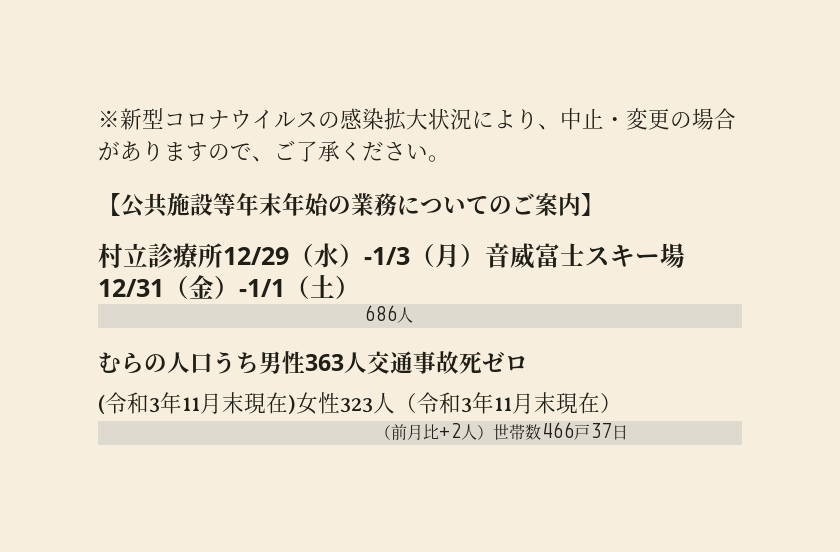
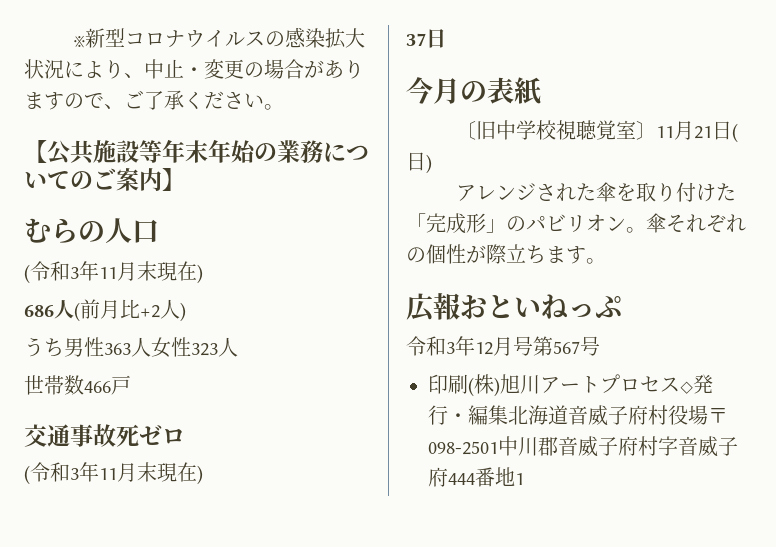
[98,243,685,269] [98,274,360,299] [363,305,413,323] [98,351,367,374] 村立診療所12/29（水）-1/3（月）音威富士スキー場12/31（金）-1/1（土） // 686人 // むらの人口うち男性363人 -> [24,218,159,244] [24,261,203,284] [24,299,186,322] [24,337,238,358] [24,375,131,395] むらの人口 // (令和3年11月末現在) // 686人(前月比+2人) // うち男性363人女性323人 // 世帯数466戸 //
[296,392,622,415] [374,422,628,440] 女性323人（令和3年11月末現在） // （前月比+2人）世帯数466戸37日 -> [406,29,446,48] [406,77,541,105] [455,120,738,143] [406,152,432,174] [455,182,736,202] [406,213,746,234] [406,244,606,264] [406,293,622,322] [406,336,600,356] [428,374,713,397] [428,405,728,426] [428,436,738,457] [428,467,524,487] // 37日 // 今月の表紙 // 〔旧中学校視聴覚室〕11月21日(日) // アレンジされた傘を取り付けた「完成形」のパビリオン。傘それぞれの個性が際立ちます。 // 広報おといねっぷ // 令和3年12月号第567号 // 印刷(株)旭川アートプロセス◇発行・編集北海道音威子府村役場〒098-2501中川郡音威子府村字音威子府444番地1

